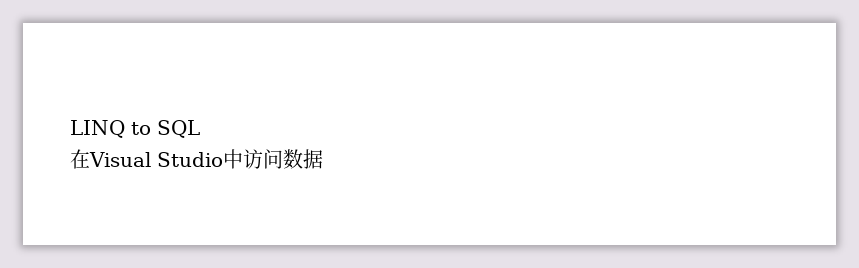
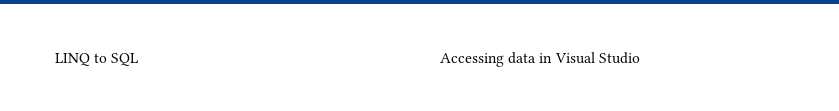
[70,149,323,169] 在Visual Studio中访问数据 -> [440,52,640,67] Accessing data in Visual Studio

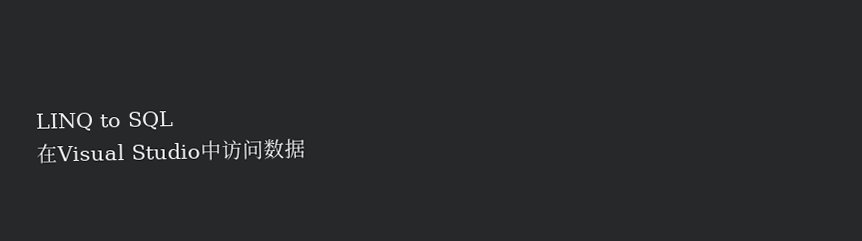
[440,52,640,67] Accessing data in Visual Studio -> [36,138,306,164] 在Visual Studio中访问数据

